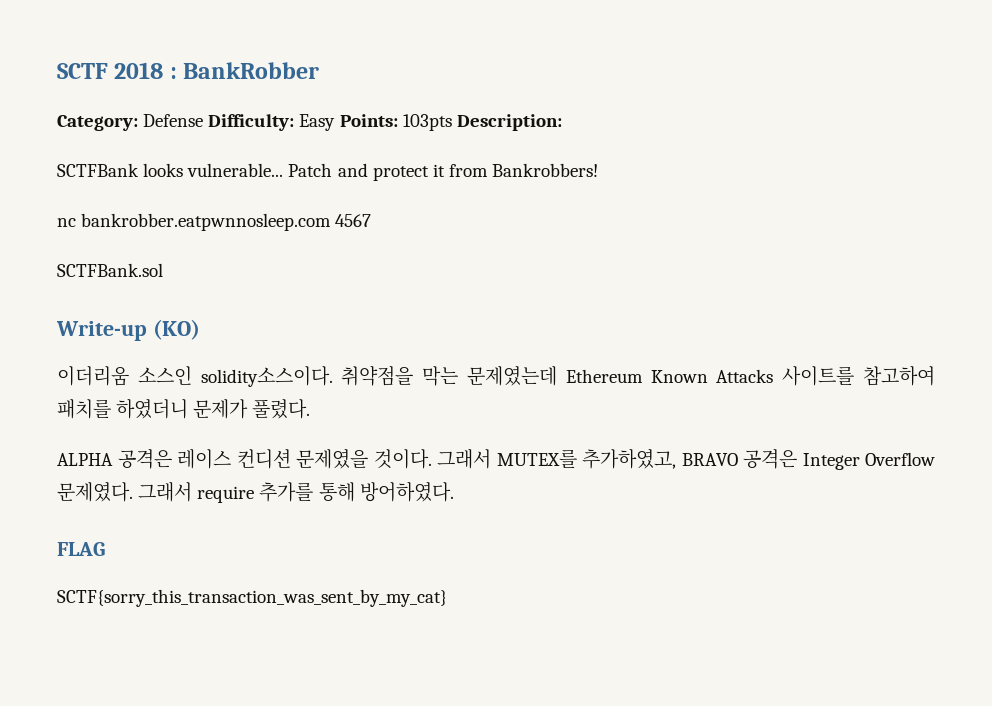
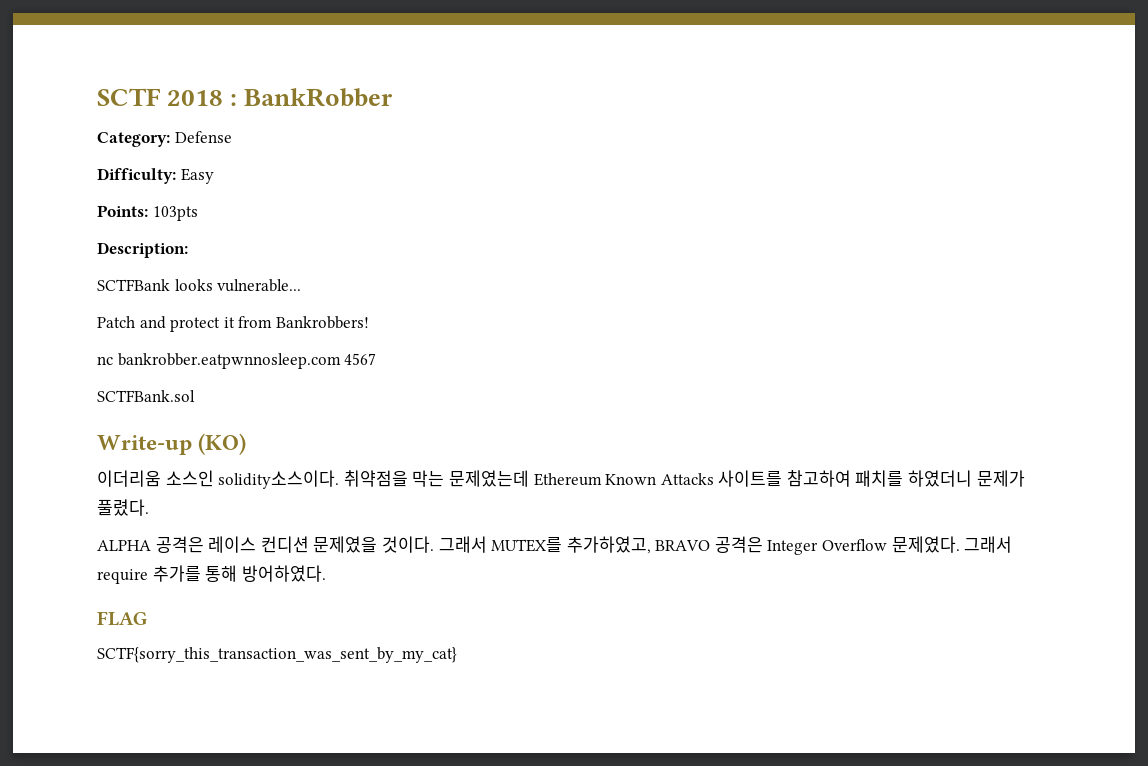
(204, 120) none -> (232, 137) //
(336, 122) none -> (214, 176) //
(452, 122) none -> (198, 213) //
(284, 170) none -> (302, 285) //

